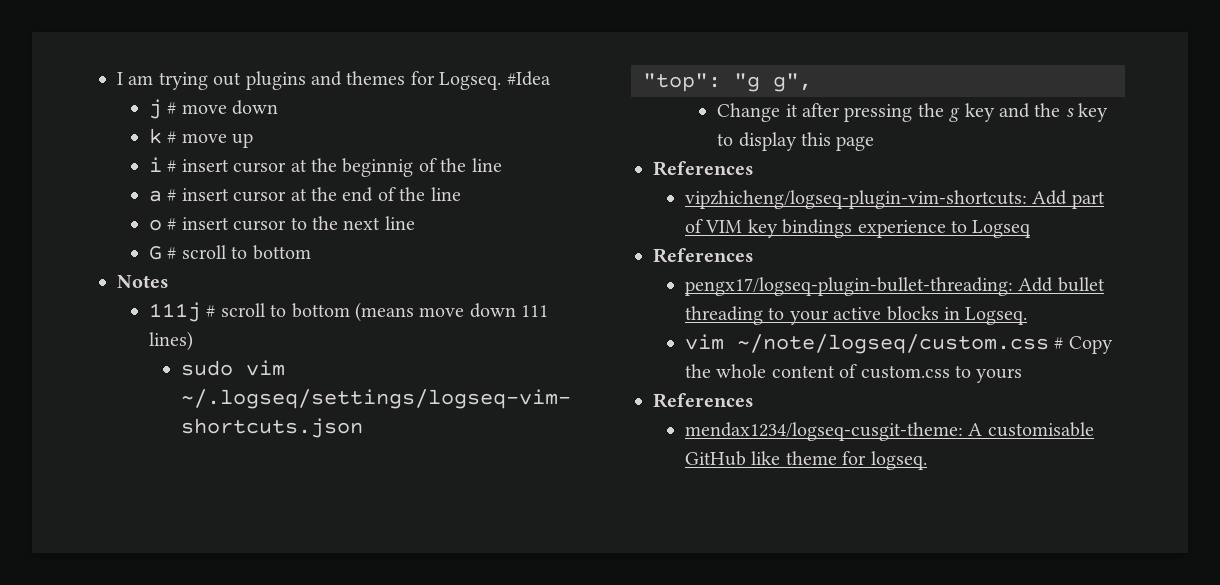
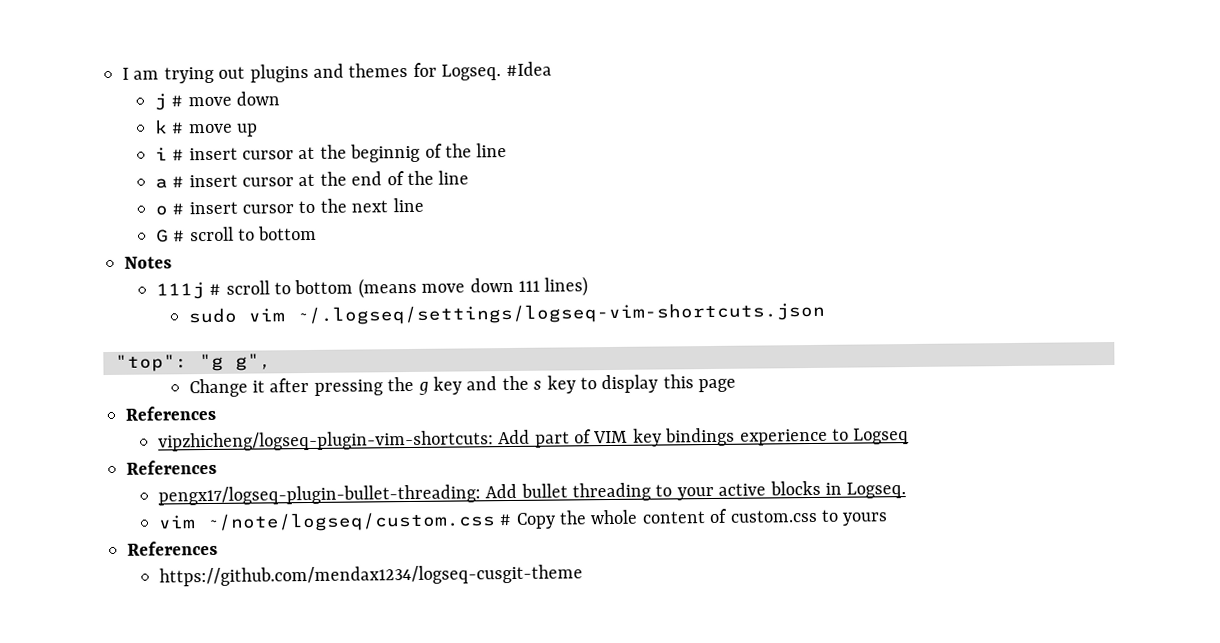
[685,422,1094,441] [685,451,927,470] mendax1234/logseq-cusgit-theme: A customisable GitHub like theme for logseq. -> [158,564,583,587] https://github.com/mendax1234/logseq-cusgit-theme

